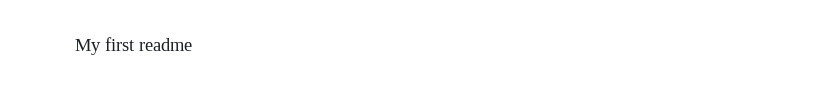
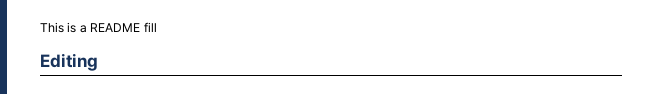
[75,37,192,55] My first readme -> [40,22,157,33] [40,53,98,71] This is a README fill // Editing

